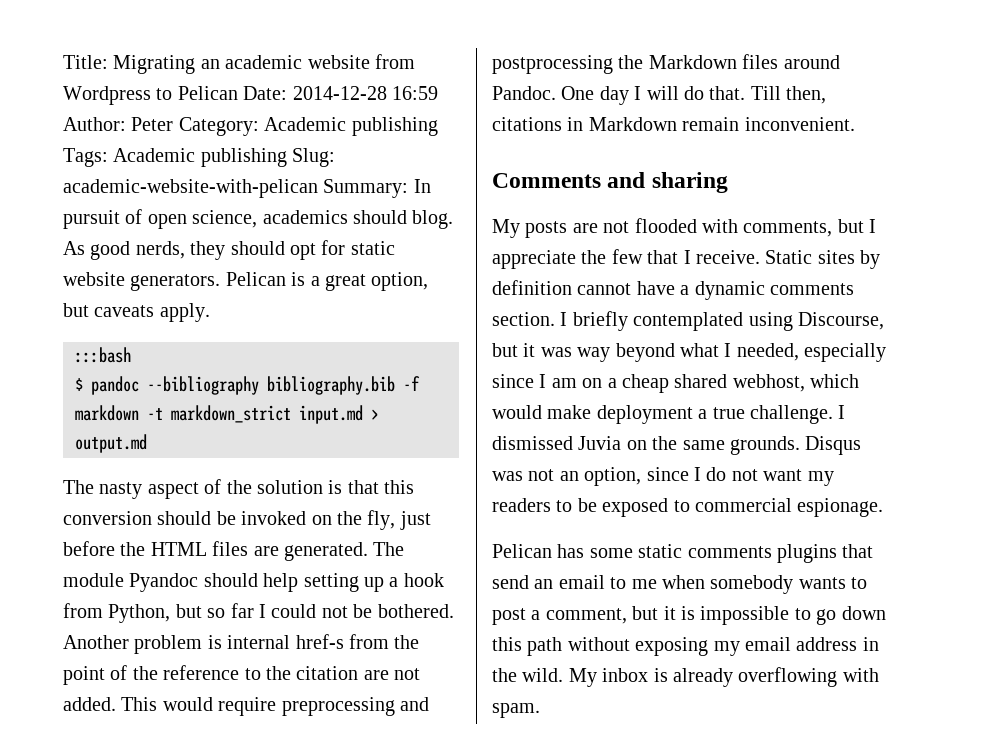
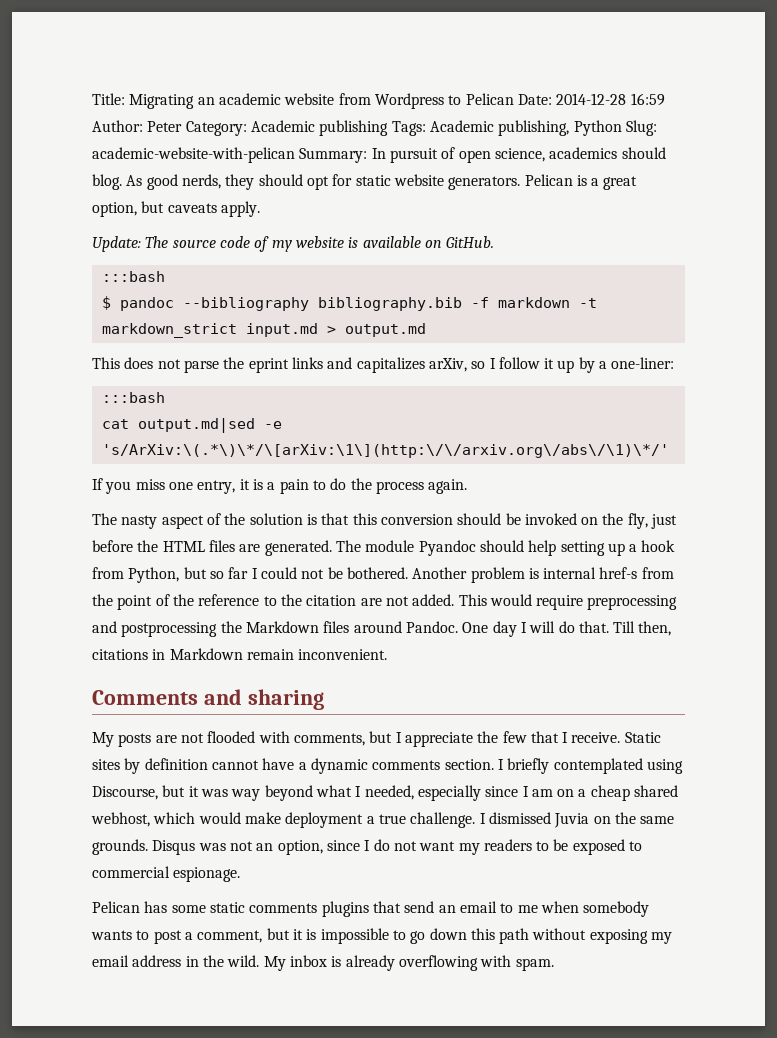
[200,148,287,167] publishing -> [498,120,622,136] publishing, Python
(210, 312) none -> [92,236,495,252] // Update: The source code of my website is available on GitHub.
(147, 443) none -> [92,357,675,373] [101,392,165,403] [101,418,282,433] [101,444,669,458] [92,478,468,494] // This does not parse the eprint links and capitalizes arXiv, so I follow it up by a one-liner: // :::bash // cat output.md|sed -e 's/ArXiv:\(.*\)\*/\[arXiv:\1\](http:\/\/arxiv.org\/abs\/\1)\*/' // If you miss one entry, it is a pain to do the process again.

